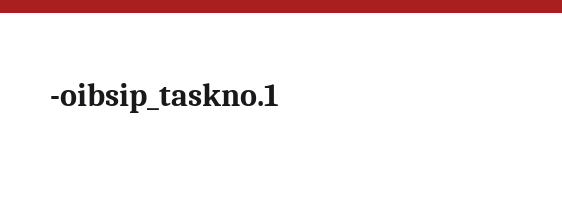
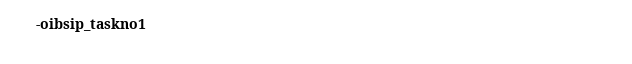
[50,83,279,113] -oibsip_taskno.1 -> [36,18,146,32] -oibsip_taskno1

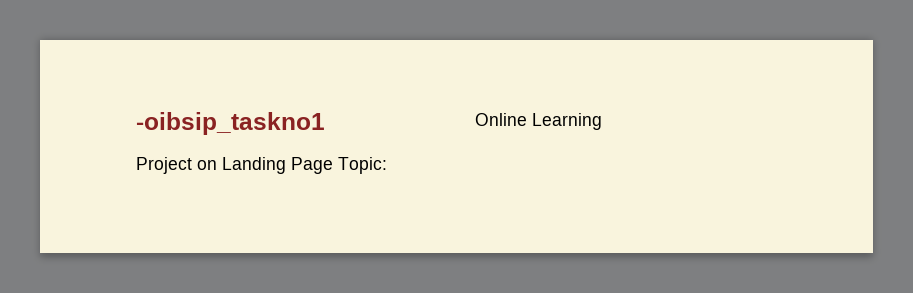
(146, 25) none -> [136,157,387,174] [475,113,602,130] // Project on Landing Page Topic: Online Learning

